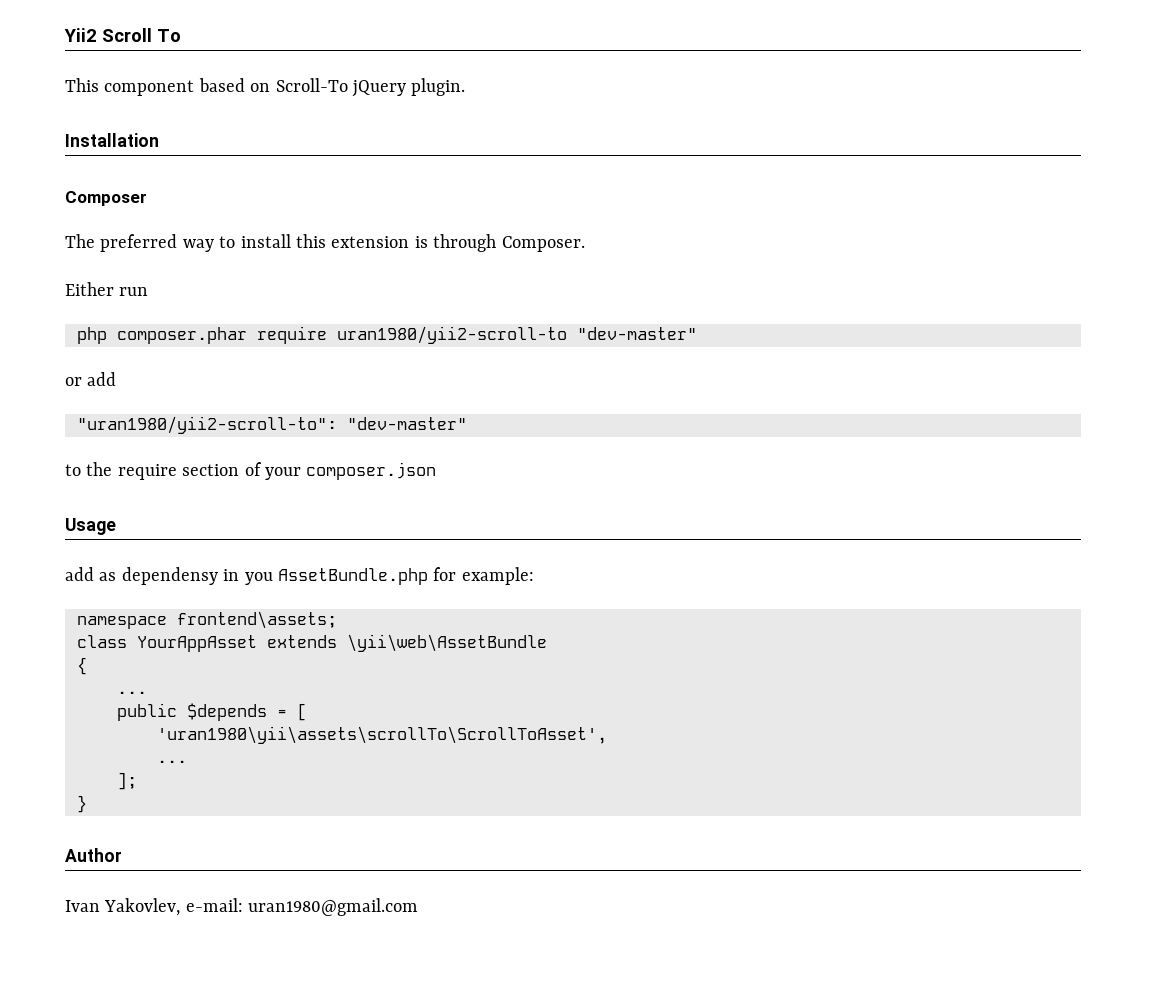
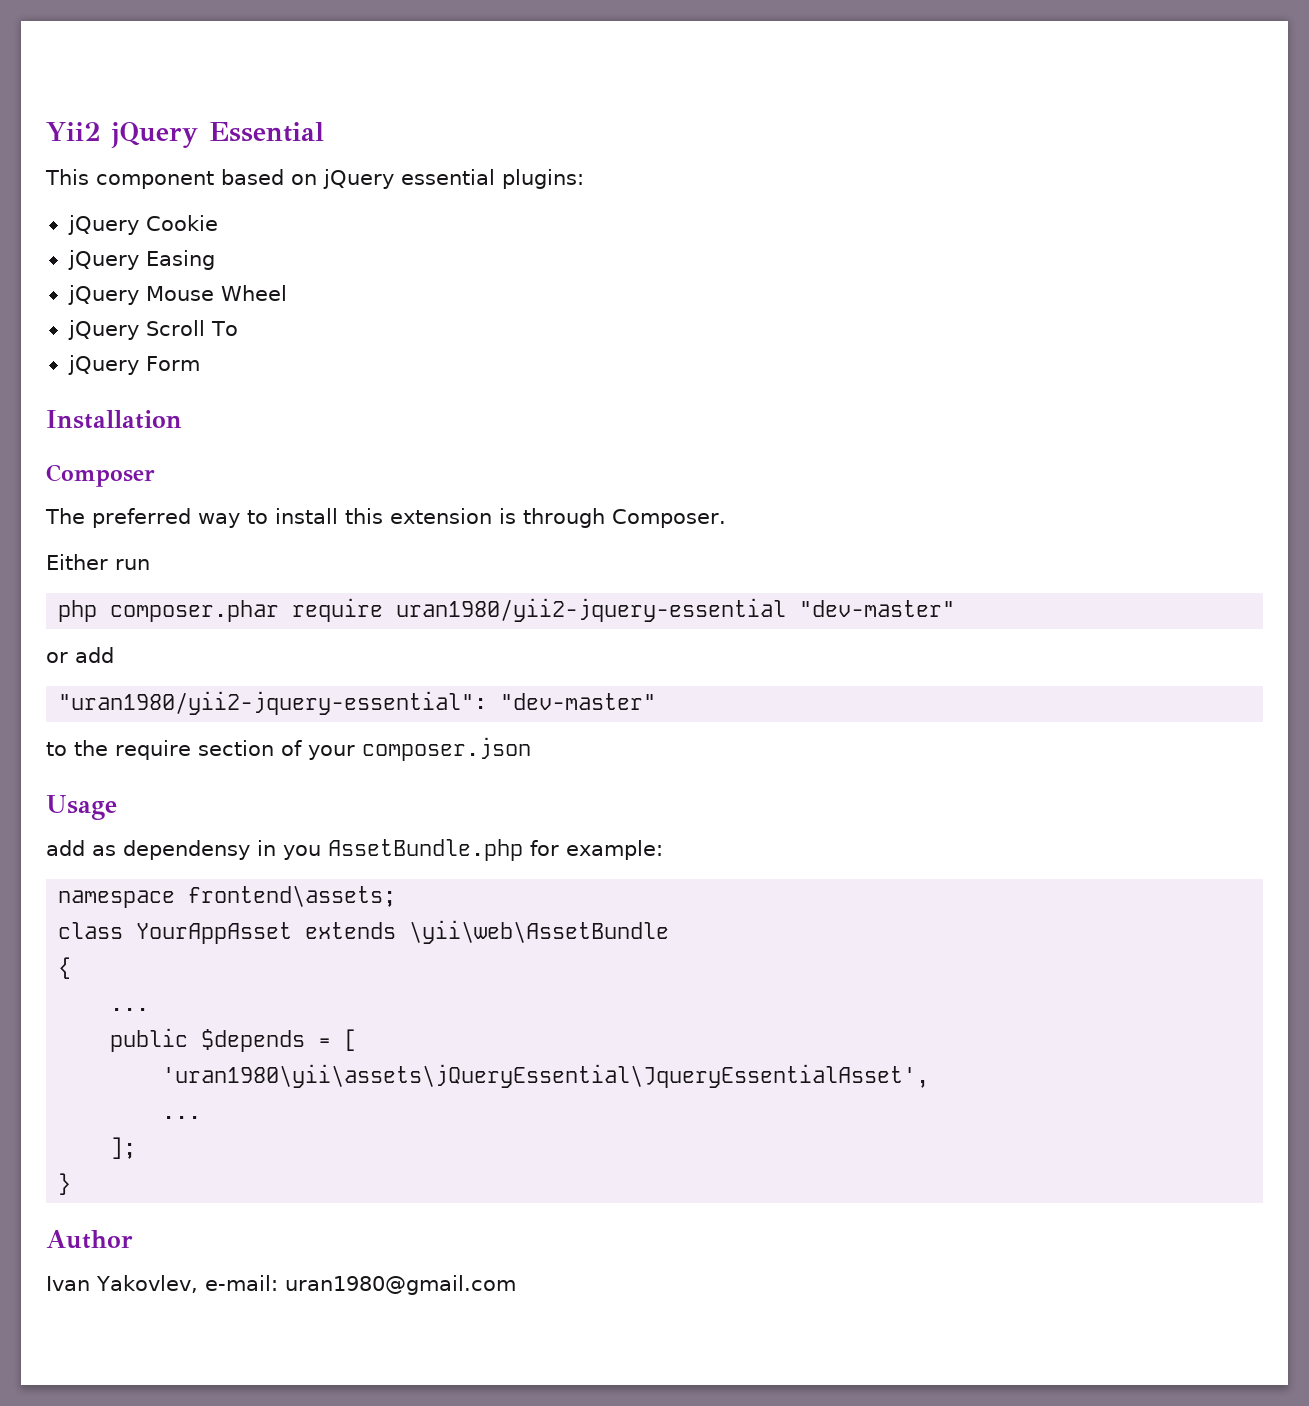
[102,28,181,42] Scroll To -> [110,122,324,148] jQuery Essential
[275,78,466,97] Scroll-To jQuery plugin. -> [323,169,584,189] [67,215,218,235] [67,250,215,270] [67,285,287,305] [67,320,238,340] [67,355,200,375] jQuery essential plugins: // jQuery Cookie // jQuery Easing // jQuery Mouse Wheel // jQuery Scroll To // jQuery Form
[337,326,567,344] uran1980/yii2-scroll-to -> [396,598,787,622] uran1980/yii2-jquery-essential
[77,416,337,434] "uran1980/yii2-scroll-to": -> [58,691,488,715] "uran1980/yii2-jquery-essential":
[157,726,607,744] 'uran1980\yii\assets\scrollTo\ScrollToAsset', -> [162,1064,930,1088] 'uran1980\yii\assets\jQueryEssential\JqueryEssentialAsset',

